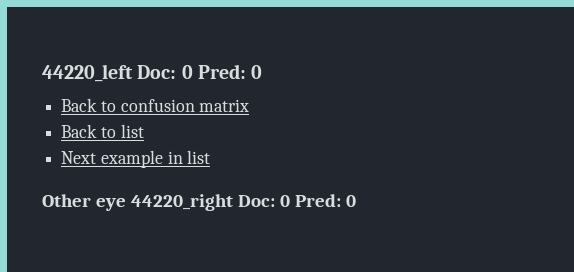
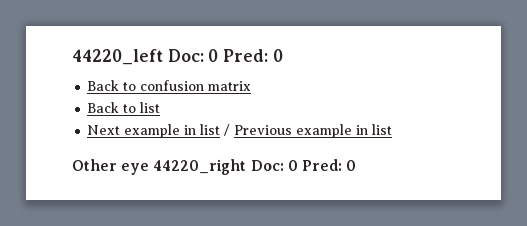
(211, 157) none -> [224,124,393,138] / Previous example in list

